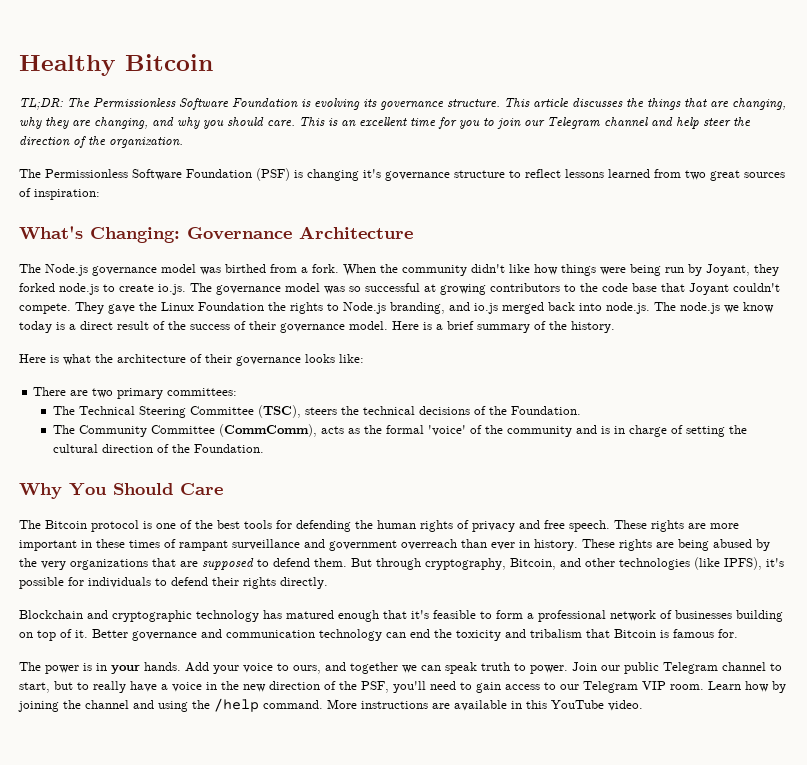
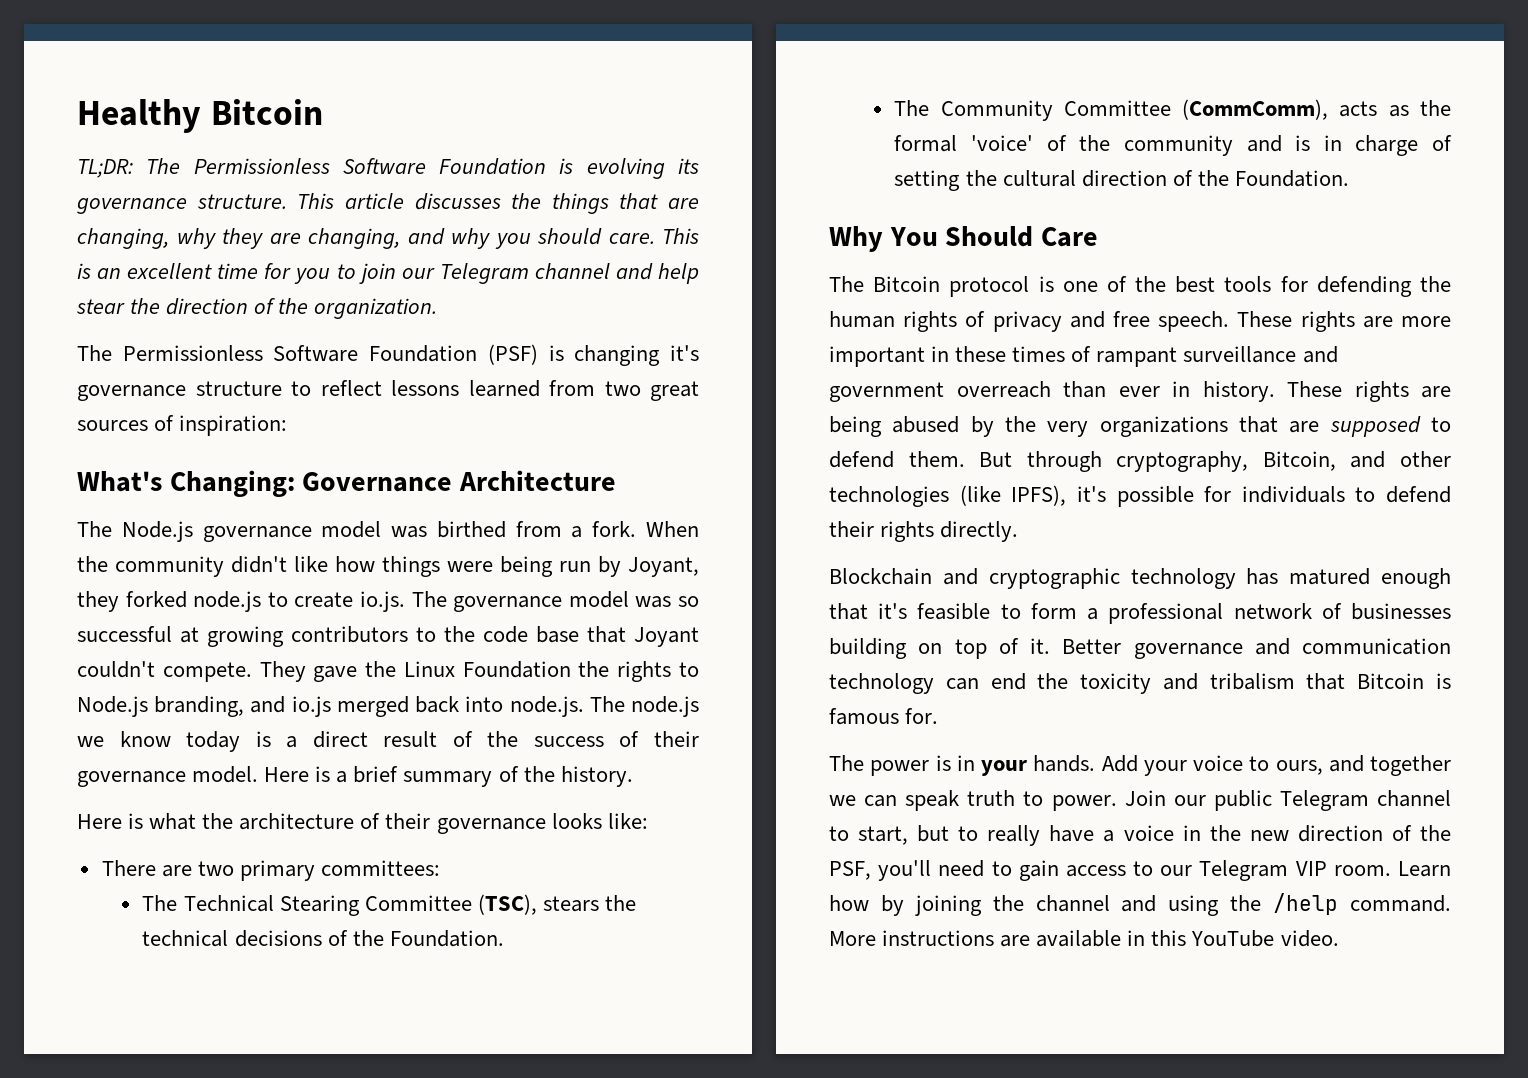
[703,118,731,127] steer -> [76,299,125,314] stear
[138,406,186,418] Steering -> [279,895,360,916] Stearing
[304,407,337,415] steers -> [542,896,599,912] stears

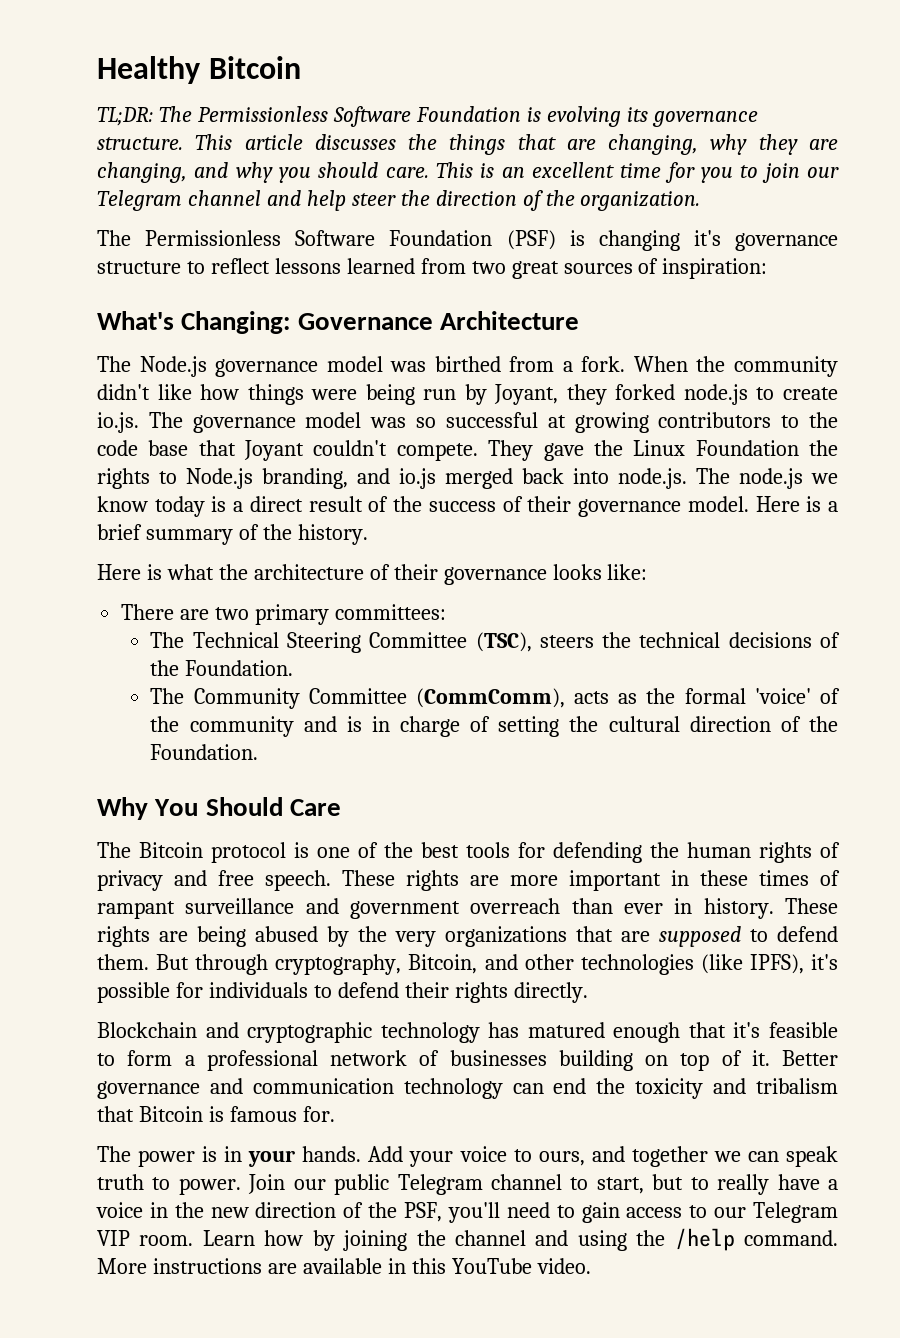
[76,299,125,314] stear -> [351,193,396,206] steer
[279,895,360,916] Stearing -> [287,632,362,653] Steering
[542,896,599,912] stears -> [539,635,594,648] steers

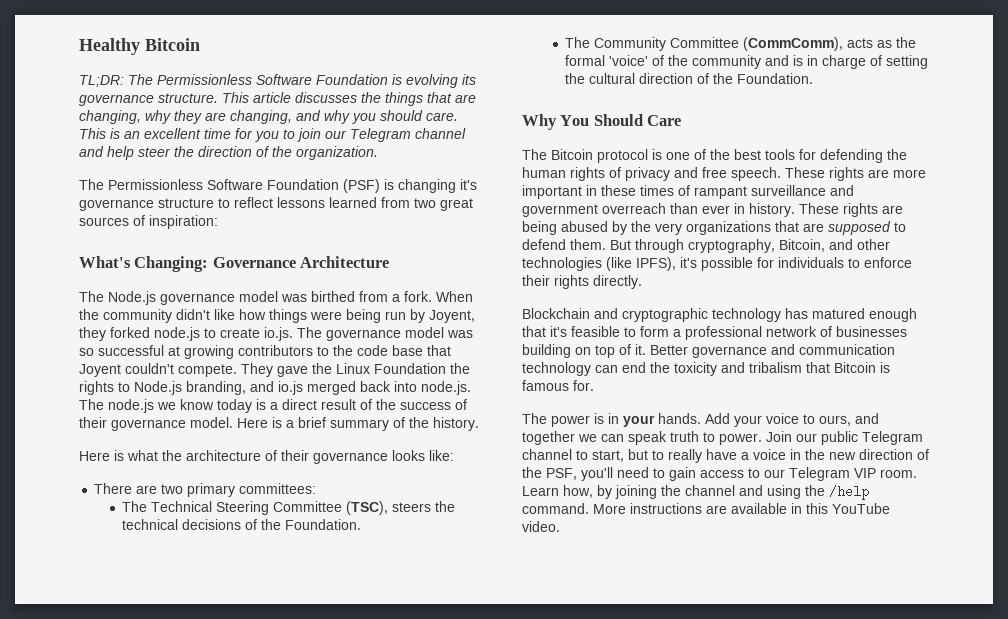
[494,384,559,405] Joyant, -> [429,310,475,323] Joyent,
[244,440,305,461] Joyant -> [79,364,121,377] Joyent
[337,982,399,998] defend -> [864,257,912,268] enforce
[264,1230,304,1246] how -> [563,485,593,498] how,

